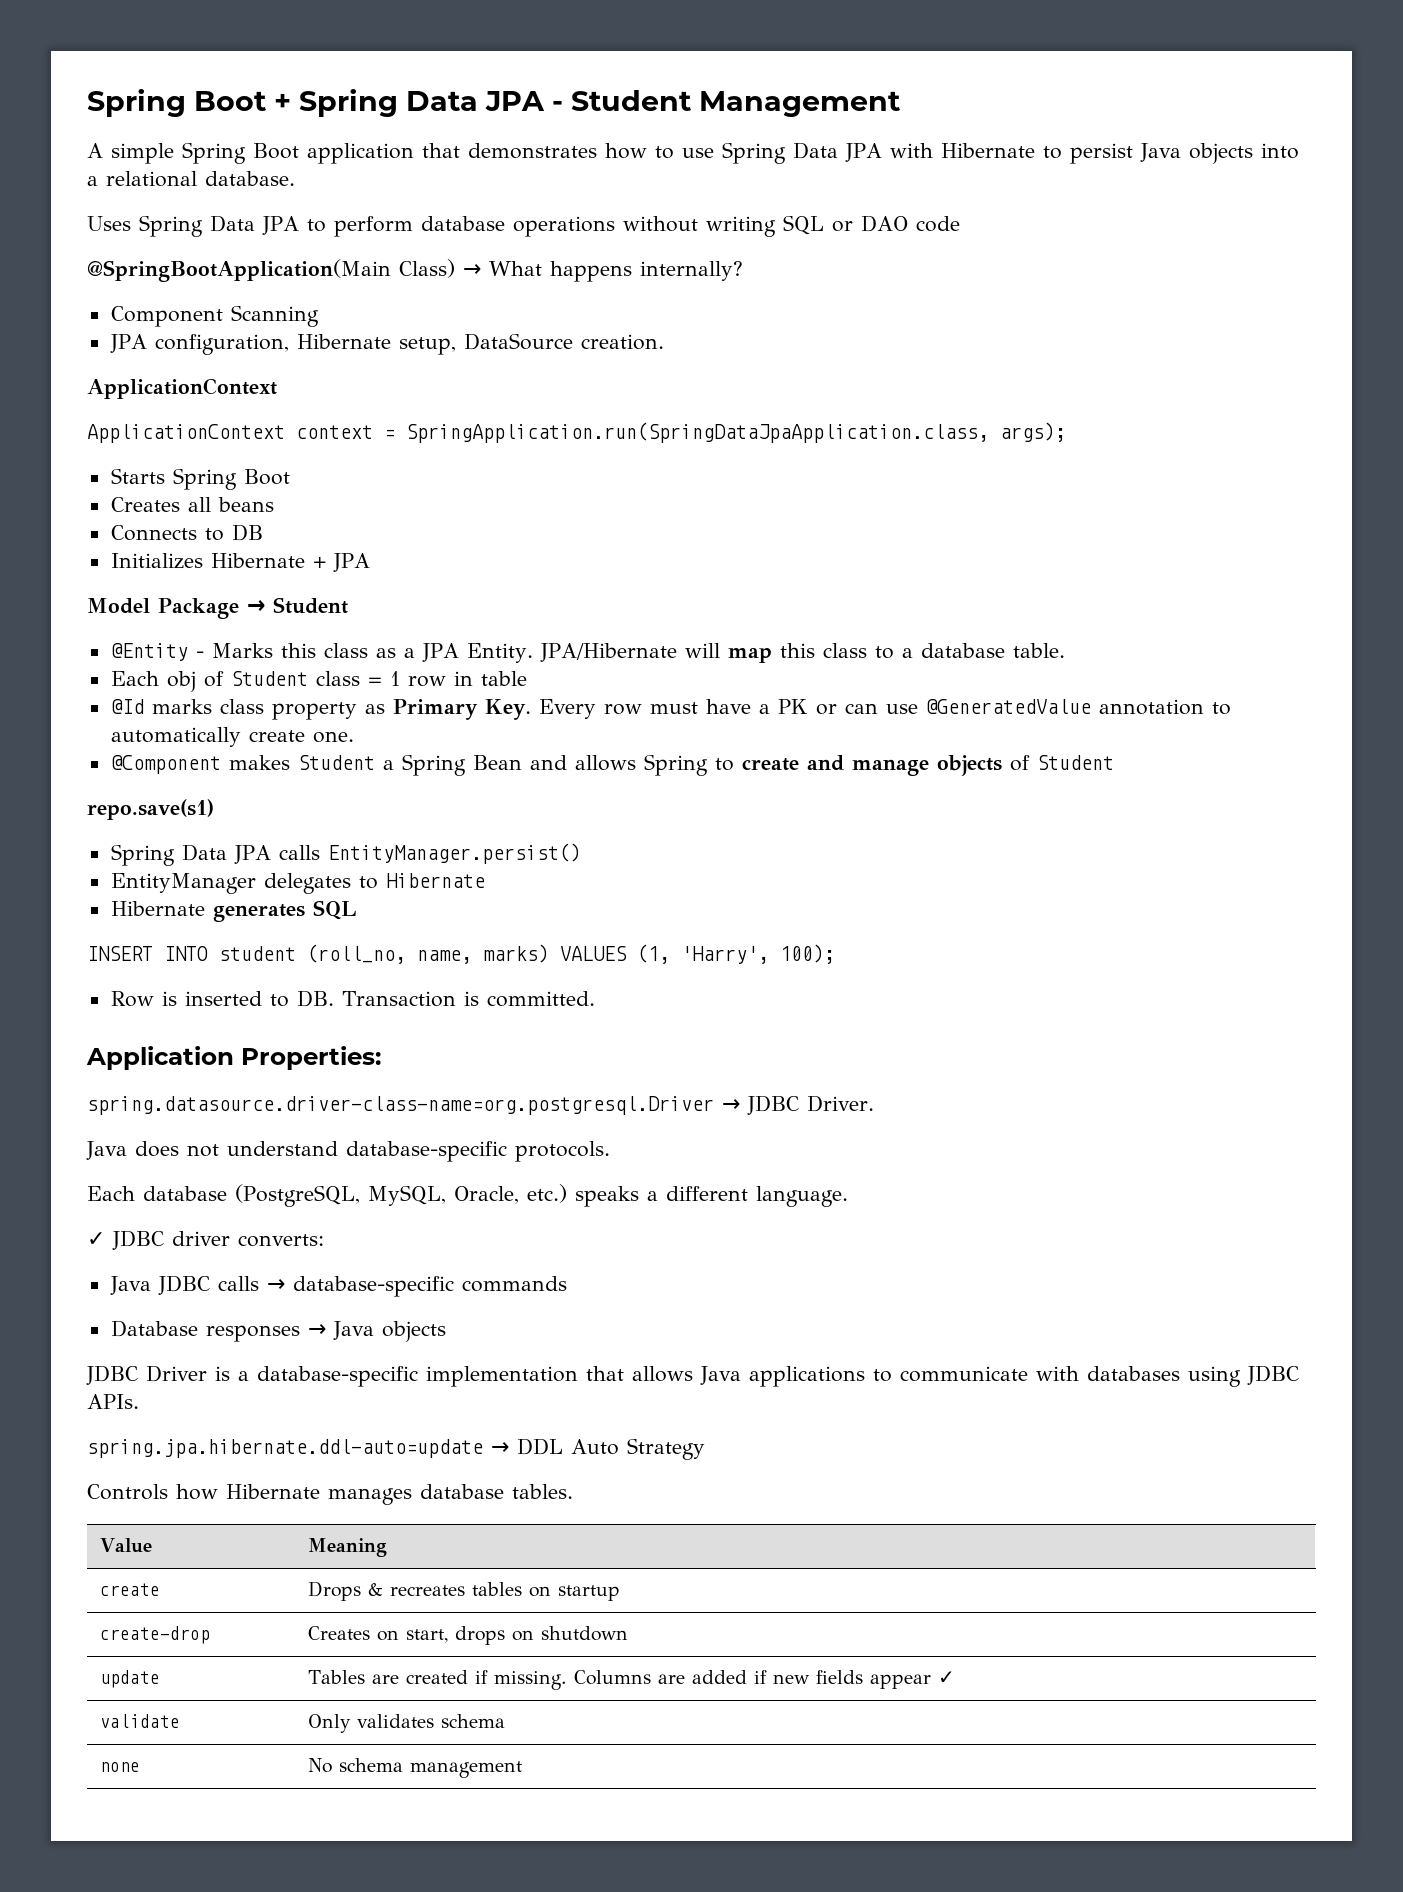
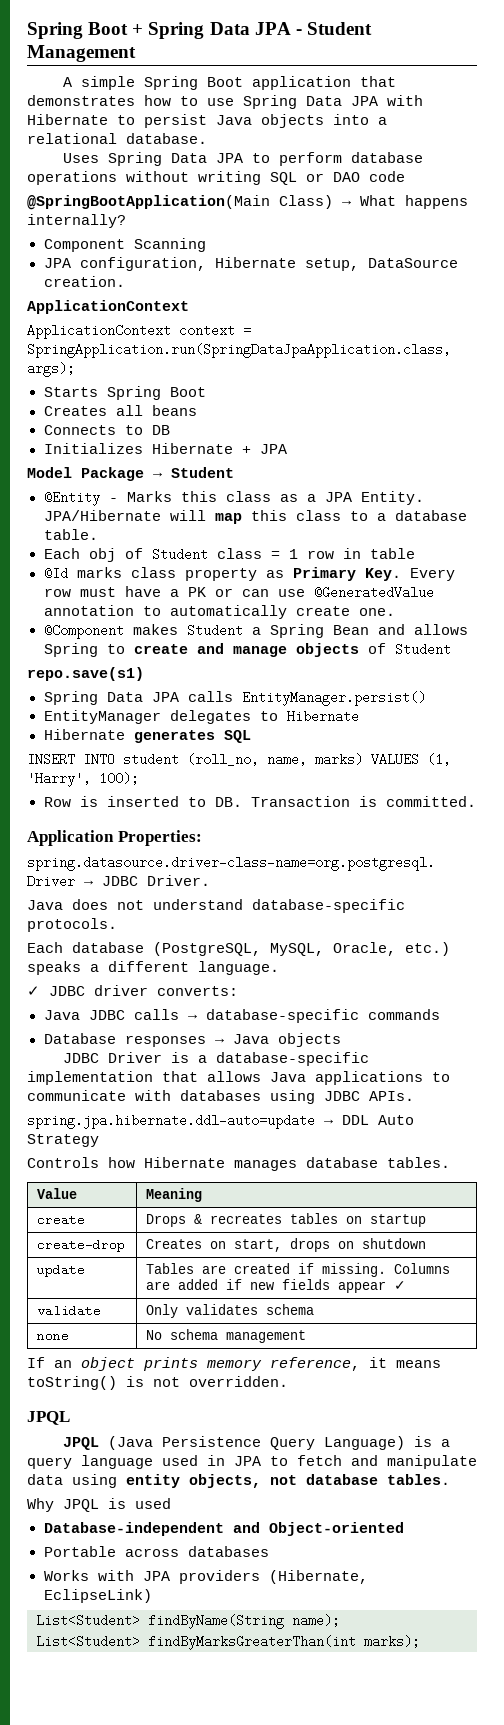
(523, 1769) none -> [27,1357,441,1371] [27,1376,288,1390] [27,1411,70,1425] [63,1436,451,1450] [27,1455,477,1469] [27,1474,450,1488] [27,1498,171,1512] [43,1522,404,1536] [43,1546,269,1557] [43,1570,368,1584] [43,1589,152,1603] [36,1614,340,1629] [36,1635,420,1650] // If an object prints memory reference, it means toString() is not overridden. // JPQL // JPQL (Java Persistence Query Language) is a query language used in JPA to fetch and manipulate data using entity objects, not database tables. // Why JPQL is used // Database-independent and Object-oriented // Portable across databases // Works with JPA providers (Hibernate, EclipseLink) // List<Student> findByName(String name); // List<Student> findByMarksGreaterThan(int marks);

